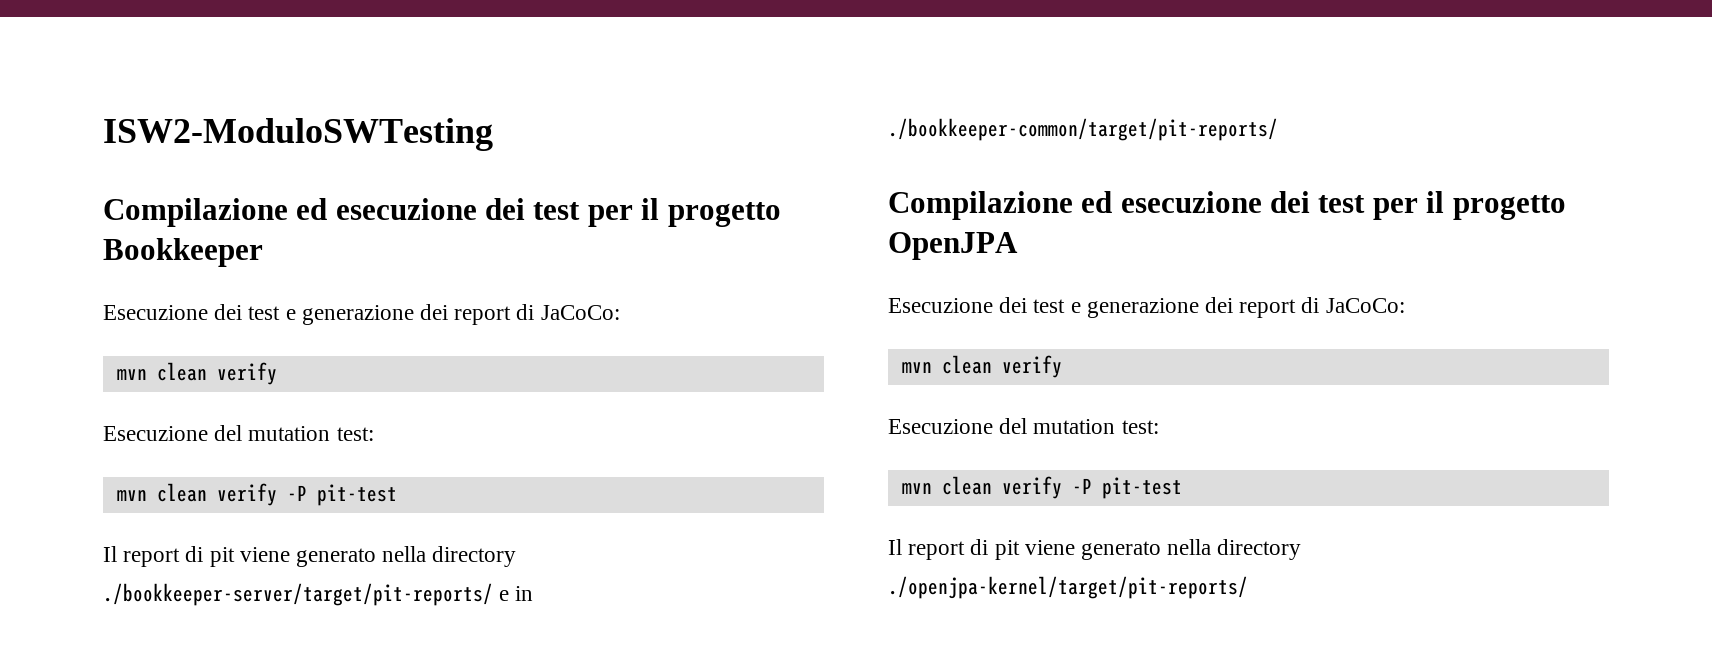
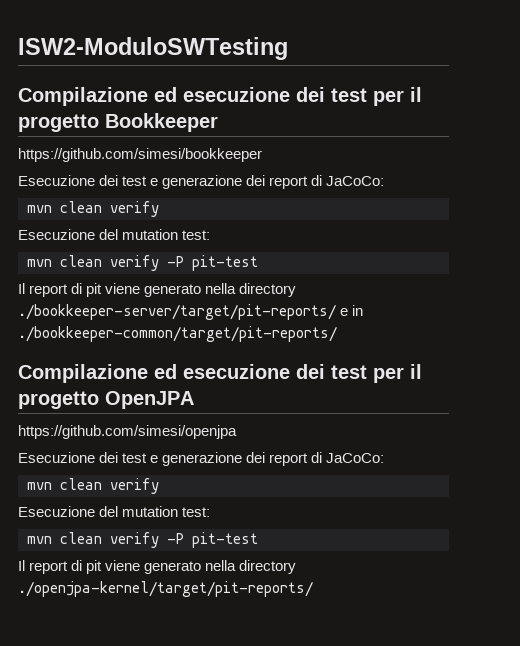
(263, 252) none -> [18,148,262,162] // https://github.com/simesi/bookkeeper
(1018, 246) none -> [18,425,237,439] // https://github.com/simesi/openjpa

